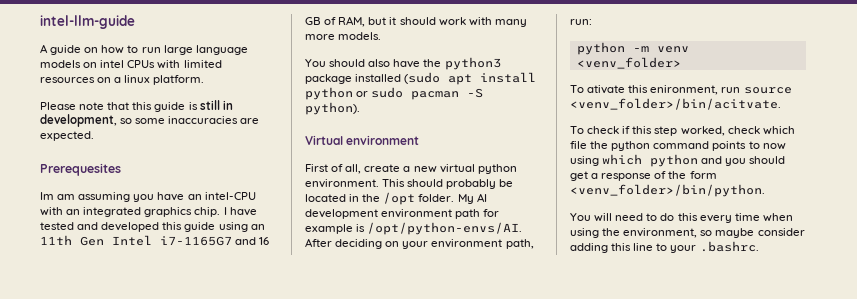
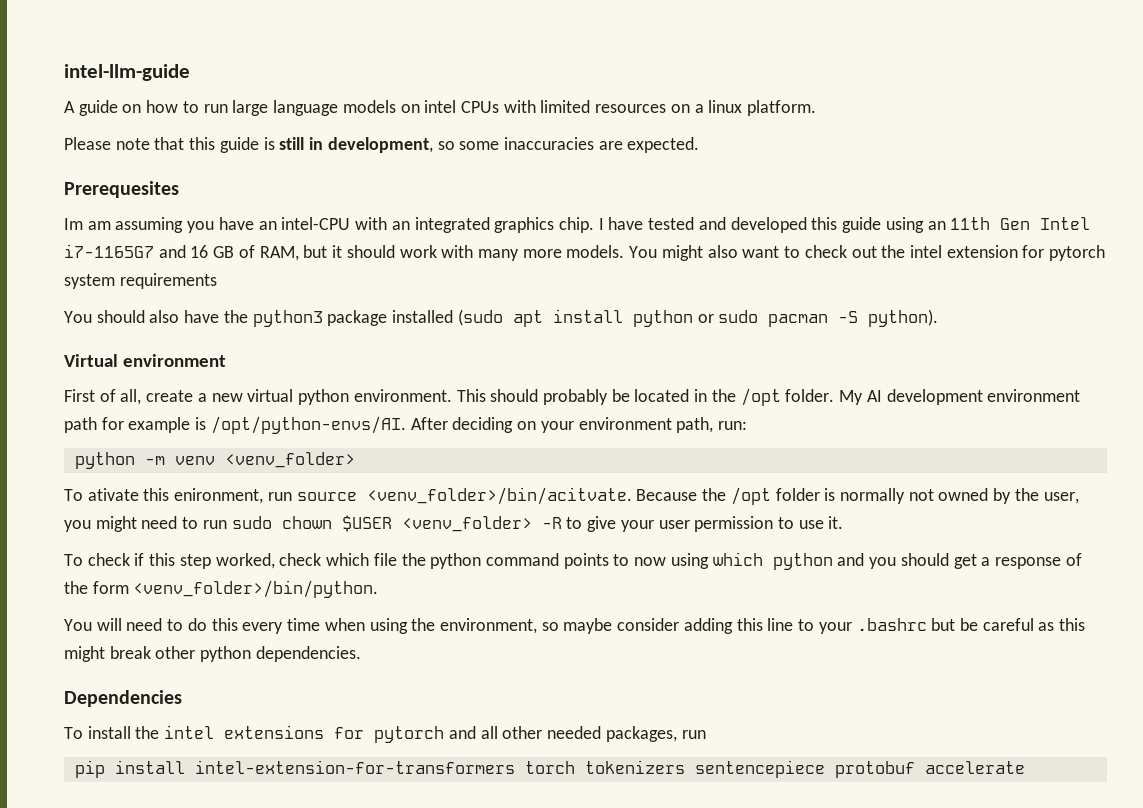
(382, 36) none -> [629,245,1106,261] [64,273,217,289] You might also want to check out the intel extension for pytorch system requirements
(781, 104) none -> [636,487,1079,505] [64,515,844,532] Because the /opt folder is normally not owned by the user, you might need to run sudo chown $USER <venv_folder> -R to give your user permission to use it.
[699,241,759,252] .bashrc. -> [856,618,1086,631] [64,646,361,662] [64,690,182,707] [64,725,706,743] [74,760,1025,778] .bashrc but be careful as this might break other python dependencies. // Dependencies // To install the intel extensions for pytorch and all other needed packages, run // pip install intel-extension-for-transformers torch tokenizers sentencepiece protobuf accelerate

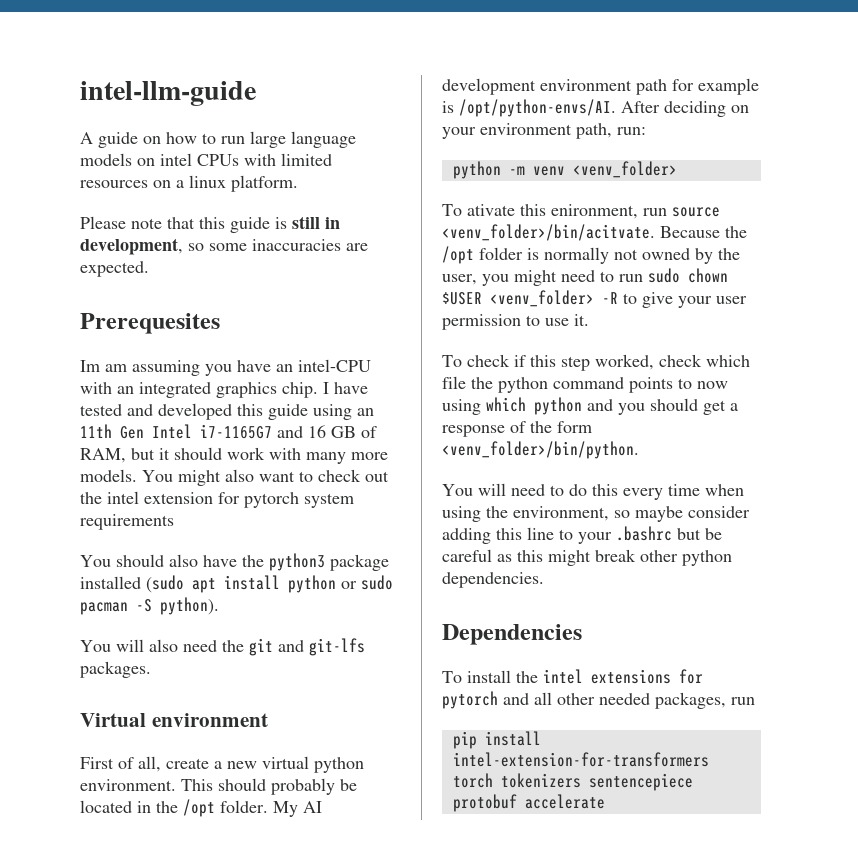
(939, 318) none -> [80,638,365,656] [80,661,151,678] // You will also need the git and git-lfs packages.

